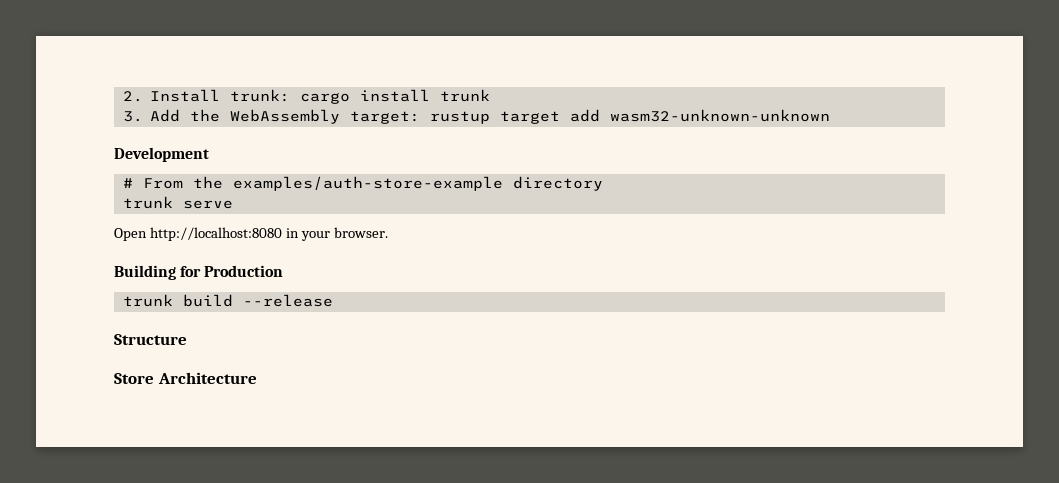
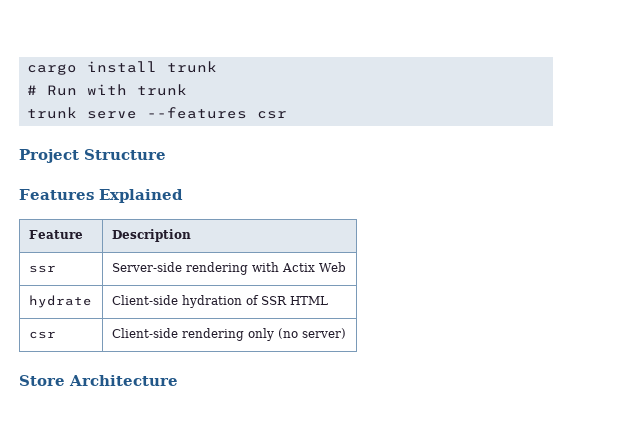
[122,89,290,102] 2. Install trunk: -> (26, 69) none
[122,109,830,124] [114,147,209,162] [122,176,603,191] [122,196,233,209] [114,227,388,241] [114,265,284,280] [122,294,333,307] [114,334,187,345] 3. Add the WebAssembly target: rustup target add wasm32-unknown-unknown // Development // # From the examples/auth-store-example directory // trunk serve // Open http://localhost:8080 in your browser. // Building for Production // trunk build --release // Structure -> [26,84,187,96] [26,107,287,119] [19,149,166,163] [19,189,183,203] [28,230,83,239] [111,229,191,242] [28,265,56,273] [111,262,346,275] [28,295,92,308] [111,295,328,308] [28,331,56,339] [111,328,346,341] # Run with trunk // trunk serve --features csr // Project Structure // Features Explained // Feature | Description // ssr | Server-side rendering with Actix Web // hydrate | Client-side hydration of SSR HTML // csr | Client-side rendering only (no server)

